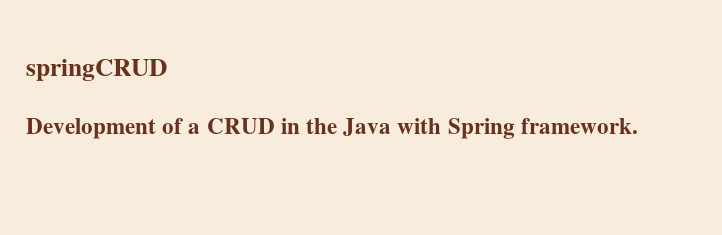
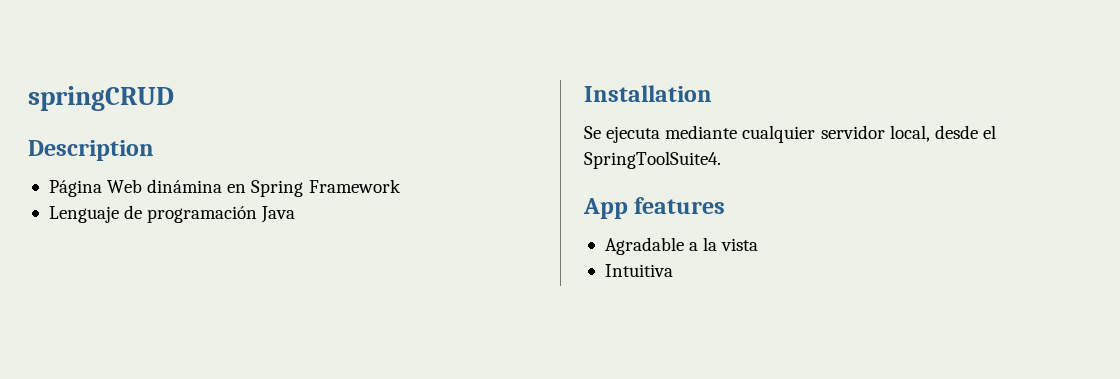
[26,118,638,139] Development of a CRUD in the Java with Spring framework. -> [28,140,154,161] [48,179,401,197] [48,205,296,223] [584,85,712,102] [584,125,996,143] [584,151,721,169] [583,197,726,219] [604,237,759,255] [604,264,673,277] Description // Página Web dinámina en Spring Framework // Lenguaje de programación Java // Installation // Se ejecuta mediante cualquier servidor local, desde el SpringToolSuite4. // App features // Agradable a la vista // Intuitiva

